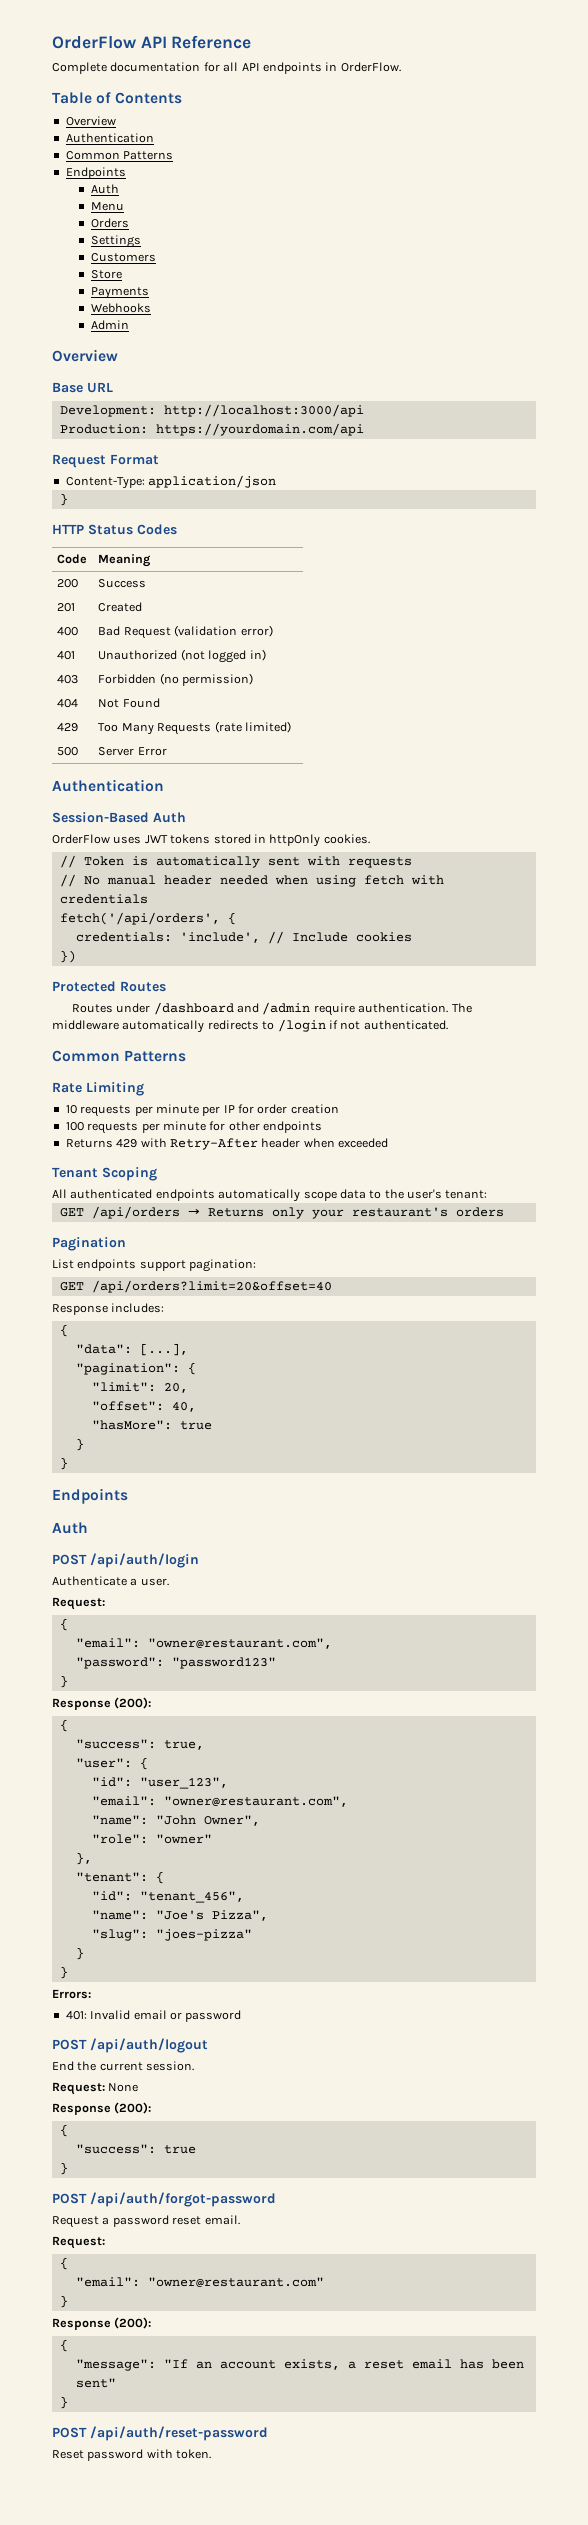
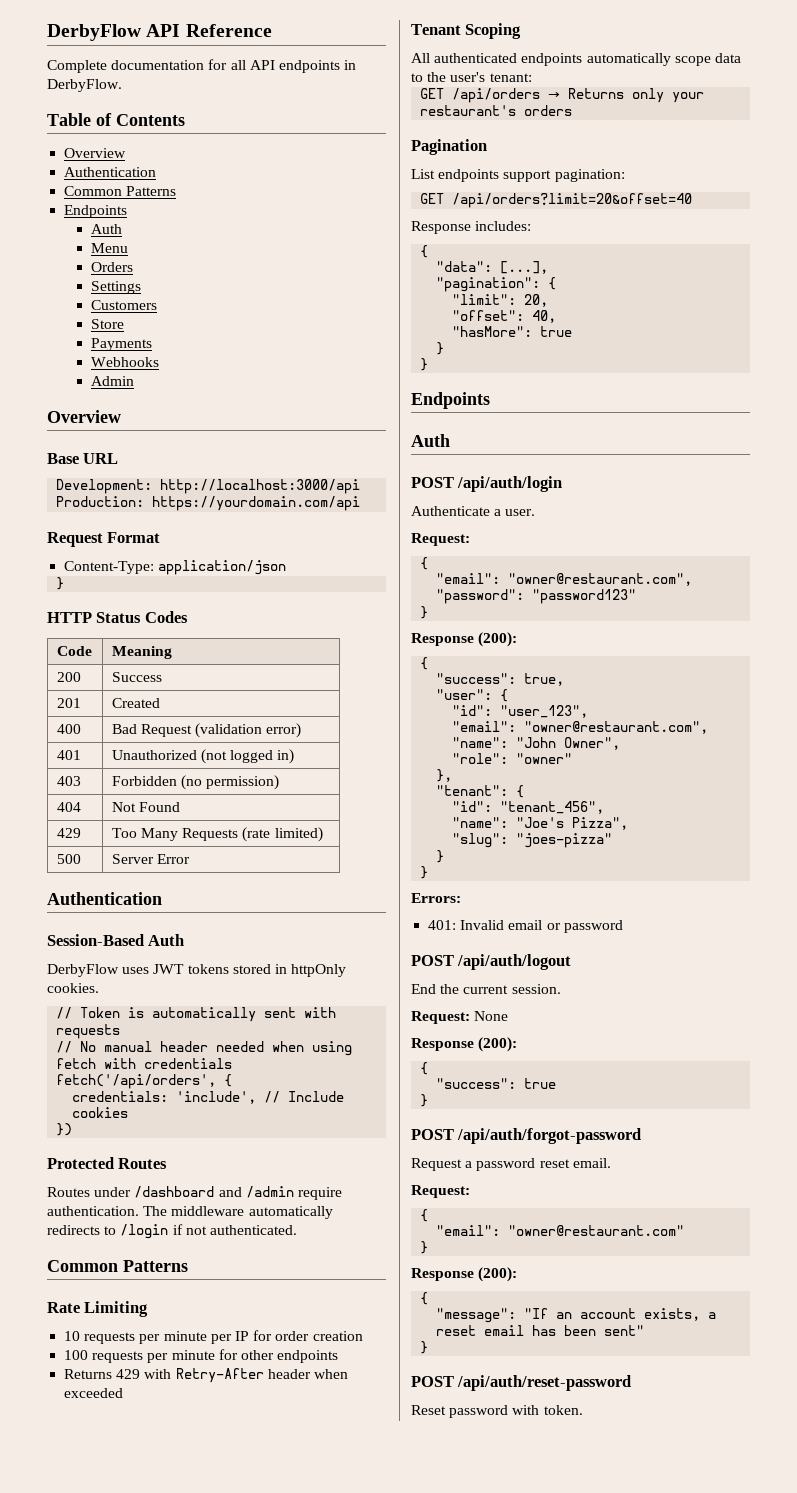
[52,36,136,49] OrderFlow -> [47,24,141,41] DerbyFlow
[340,62,401,72] OrderFlow. -> [47,79,122,92] DerbyFlow.
[52,834,110,844] OrderFlow -> [47,964,119,977] DerbyFlow

